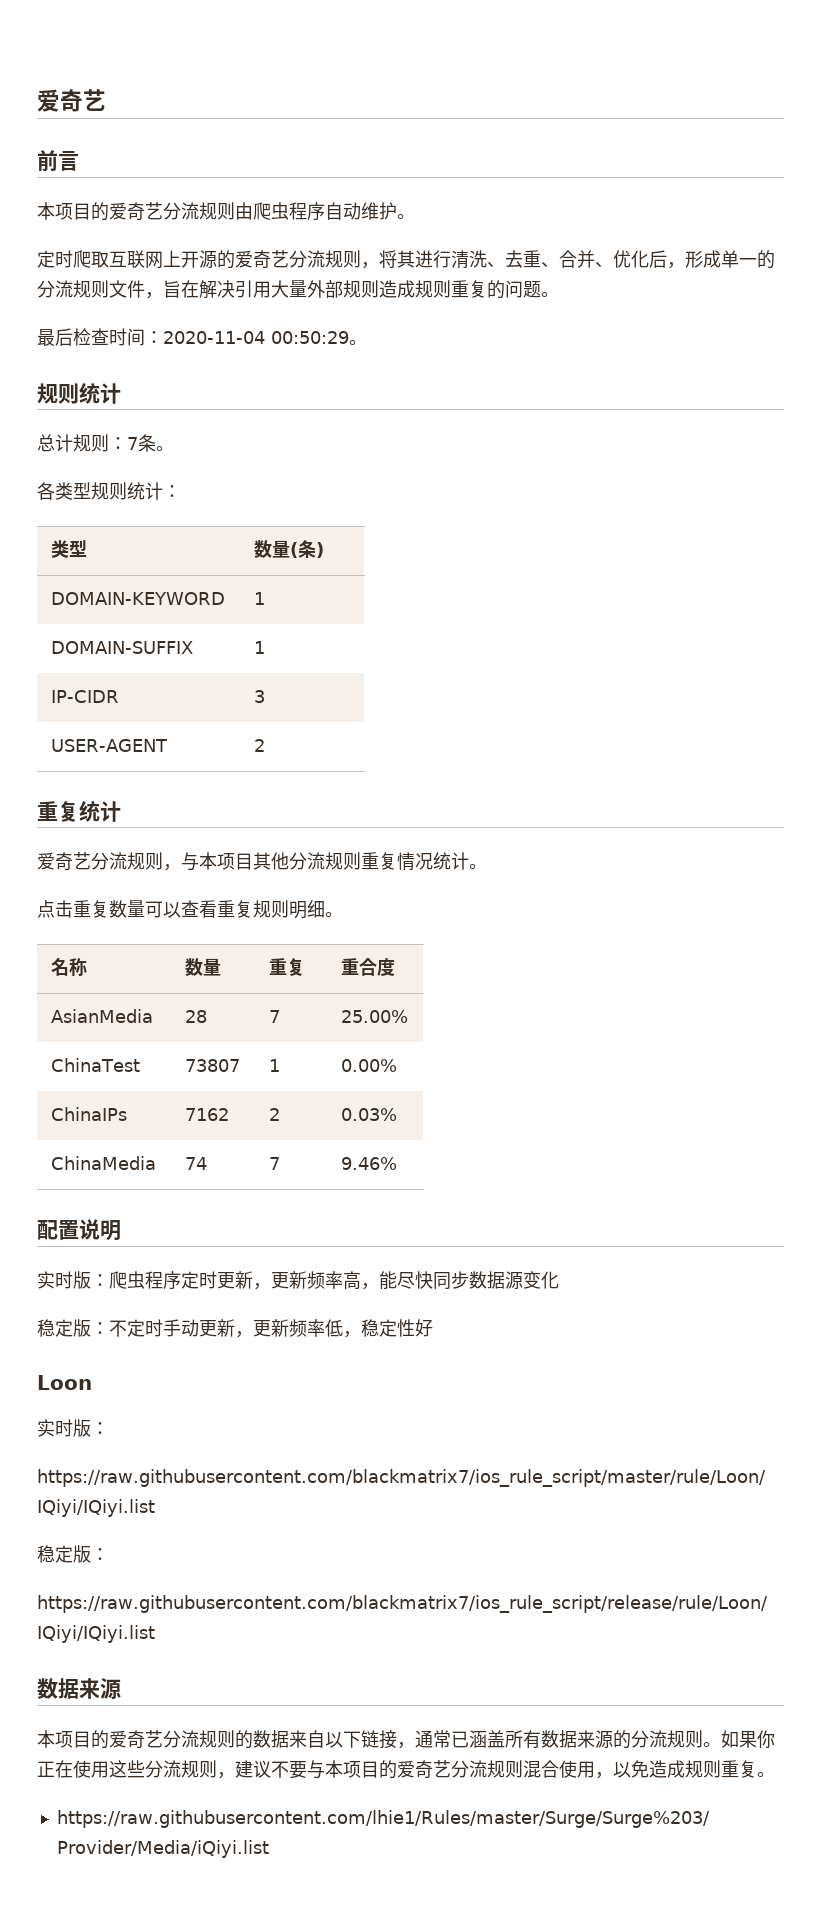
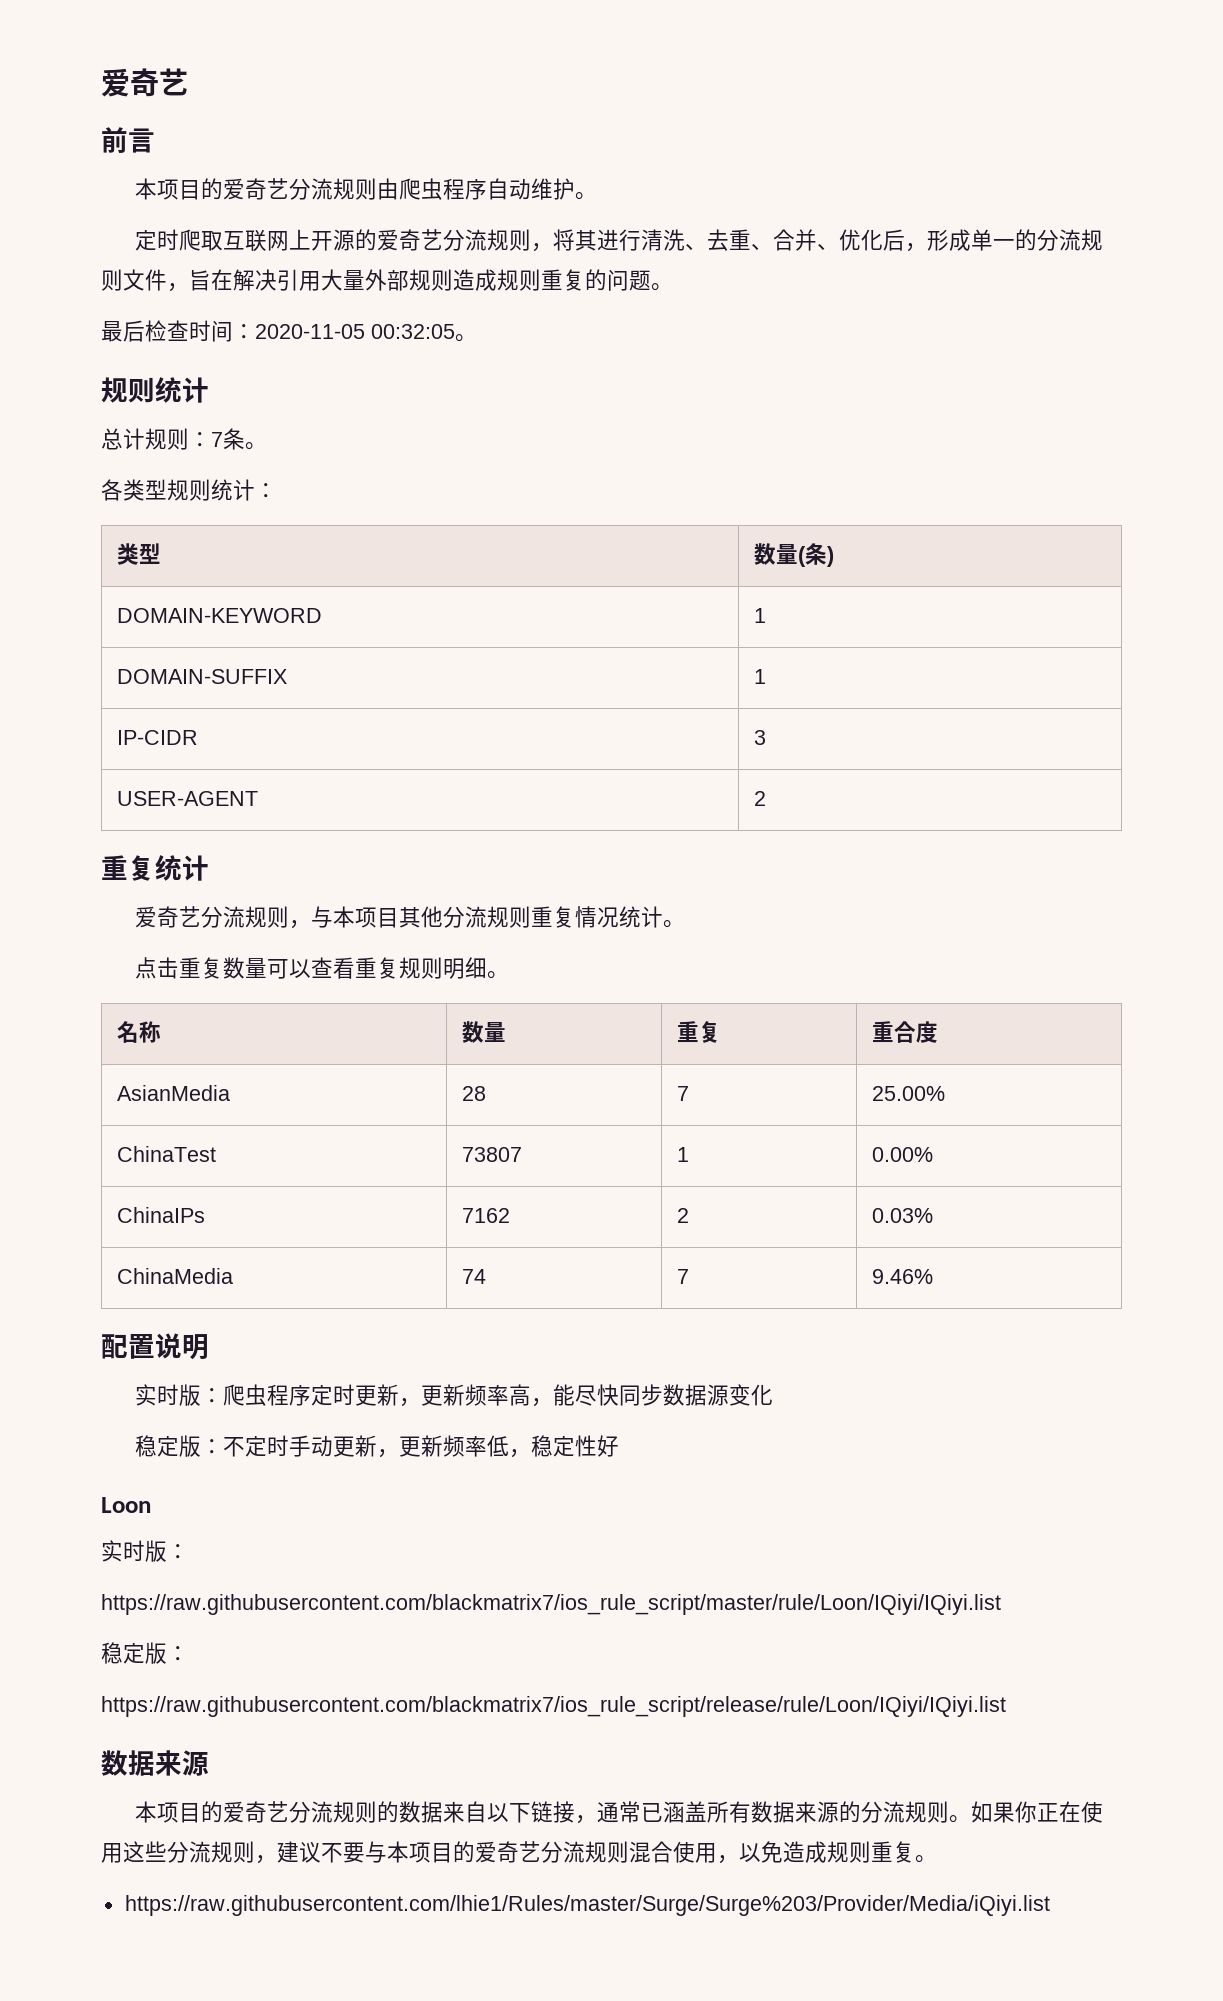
[163,331,349,344] 2020-11-04 00:50:29 -> [255,324,455,339] 2020-11-05 00:32:05

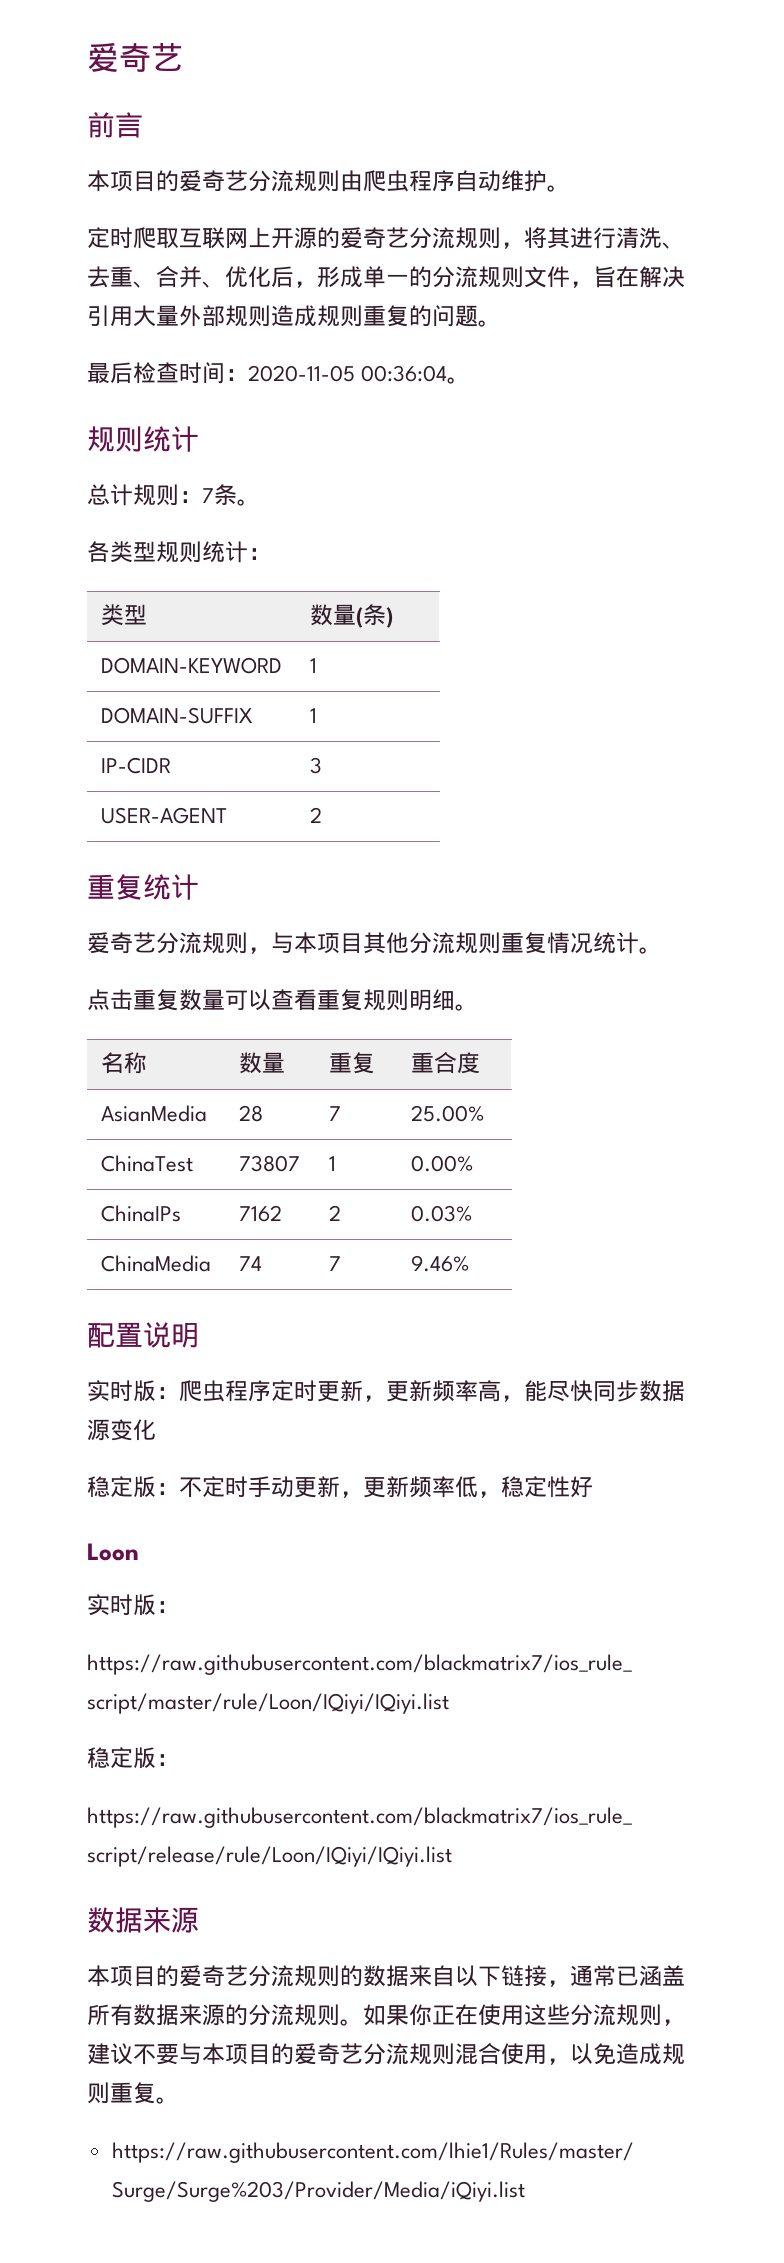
[371,324,455,339] 00:32:05 -> [361,365,448,382] 00:36:04

